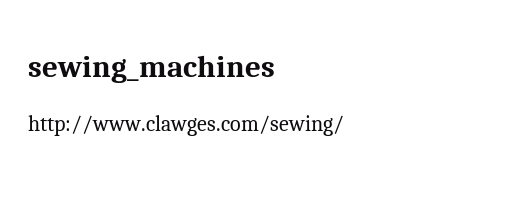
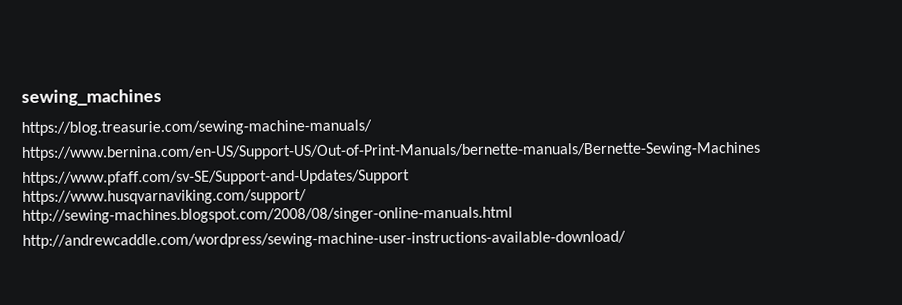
[28,115,344,136] http://www.clawges.com/sewing/ -> [21,119,372,136] [21,141,761,161] [22,169,410,186] [22,189,307,205] [22,206,513,224] [22,230,626,249] https://blog.treasurie.com/sewing-machine-manuals/ // https://www.bernina.com/en-US/Support-US/Out-of-Print-Manuals/bernette-manuals/Bernette-Sewing-Machines // https://www.pfaff.com/sv-SE/Support-and-Updates/Support // https://www.husqvarnaviking.com/support/ // http://sewing-machines.blogspot.com/2008/08/singer-online-manuals.html // http://andrewcaddle.com/wordpress/sewing-machine-user-instructions-available-download/

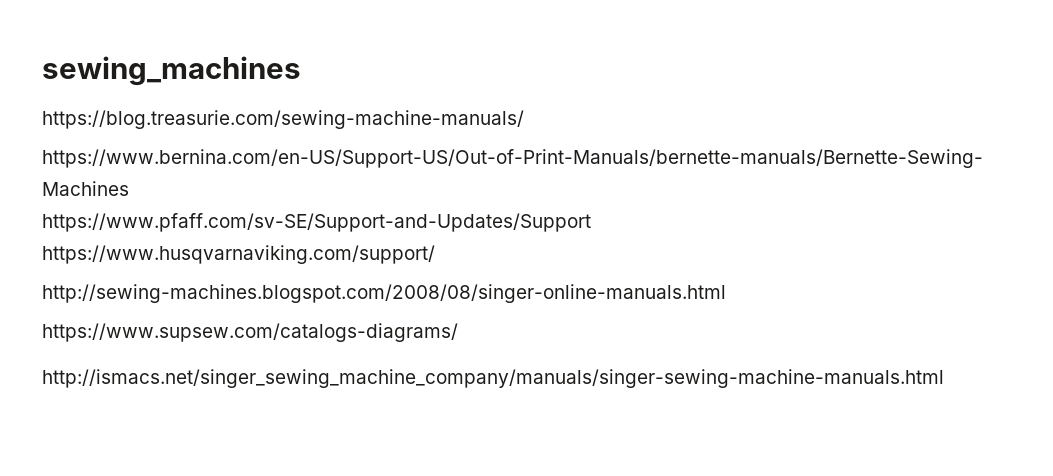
[22,230,626,249] http://andrewcaddle.com/wordpress/sewing-machine-user-instructions-available-download/ -> [42,323,458,342] [42,369,944,388] https://www.supsew.com/catalogs-diagrams/ // http://ismacs.net/singer_sewing_machine_company/manuals/singer-sewing-machine-manuals.html

